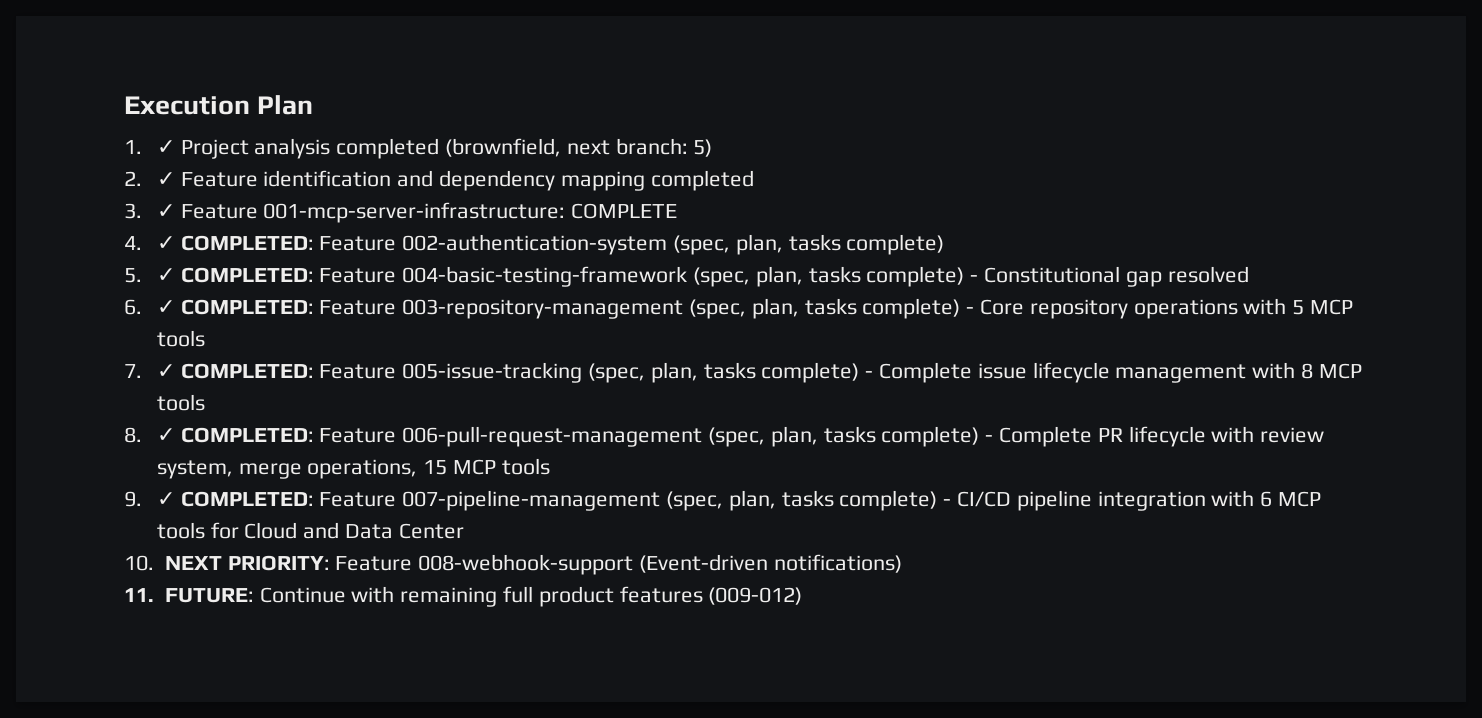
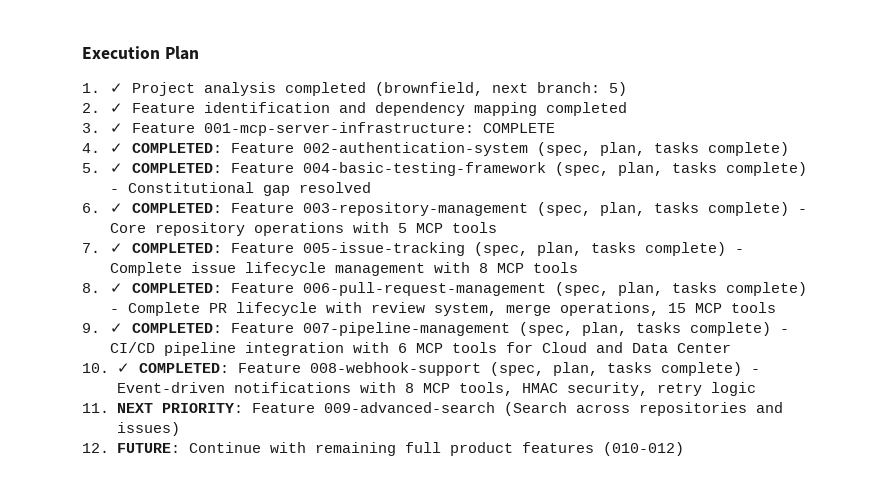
[164,554,902,575] [124,588,154,602] NEXT PRIORITY: Feature 008-webhook-support (Event-driven notifications) // 11. -> [116,362,760,376] [116,382,756,396] [82,402,783,416] [116,422,180,436] [82,443,109,453] ✓ COMPLETED: Feature 008-webhook-support (spec, plan, tasks complete) - Event-driven notifications with 8 MCP tools, HMAC security, retry logic // 11. NEXT PRIORITY: Feature 009-advanced-search (Search across repositories and issues) // 12.
[708,587,803,605] (009-012) -> [602,442,684,456] (010-012)

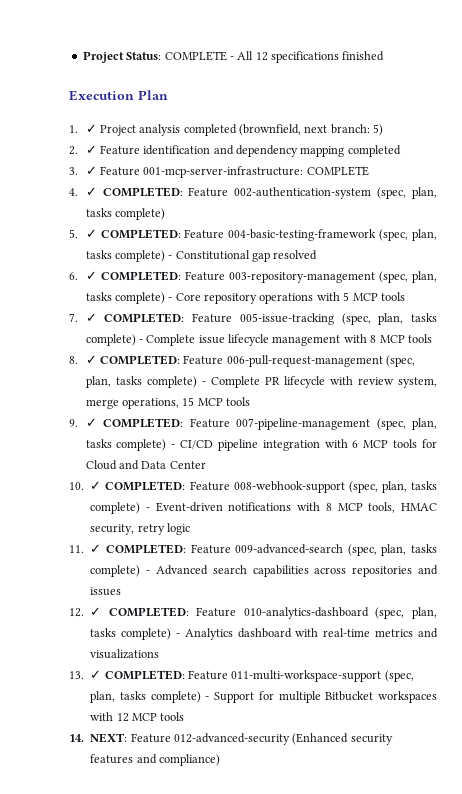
(82, 52) none -> [82,51,385,63] Project Status: COMPLETE - All 12 specifications finished //
[116,402,567,416] NEXT PRIORITY: Feature 009-advanced-search (Search -> [90,544,437,556] [90,565,309,577] ✓ COMPLETED: Feature 009-advanced-search (spec, plan, tasks complete) - Advanced search capabilities
[116,422,180,436] issues) -> [90,587,122,596] issues
[116,442,684,456] FUTURE: Continue with remaining full product features (010-012) -> [90,607,437,619] [90,628,438,640] [90,649,160,659] [69,670,414,682] [90,691,437,703] [90,712,185,722] [69,733,393,745] [90,754,220,766] ✓ COMPLETED: Feature 010-analytics-dashboard (spec, plan, tasks complete) - Analytics dashboard with real-time metrics and visualizations // 13. ✓ COMPLETED: Feature 011-multi-workspace-support (spec, plan, tasks complete) - Support for multiple Bitbucket workspaces with 12 MCP tools // 14. NEXT: Feature 012-advanced-security (Enhanced security features and compliance)

